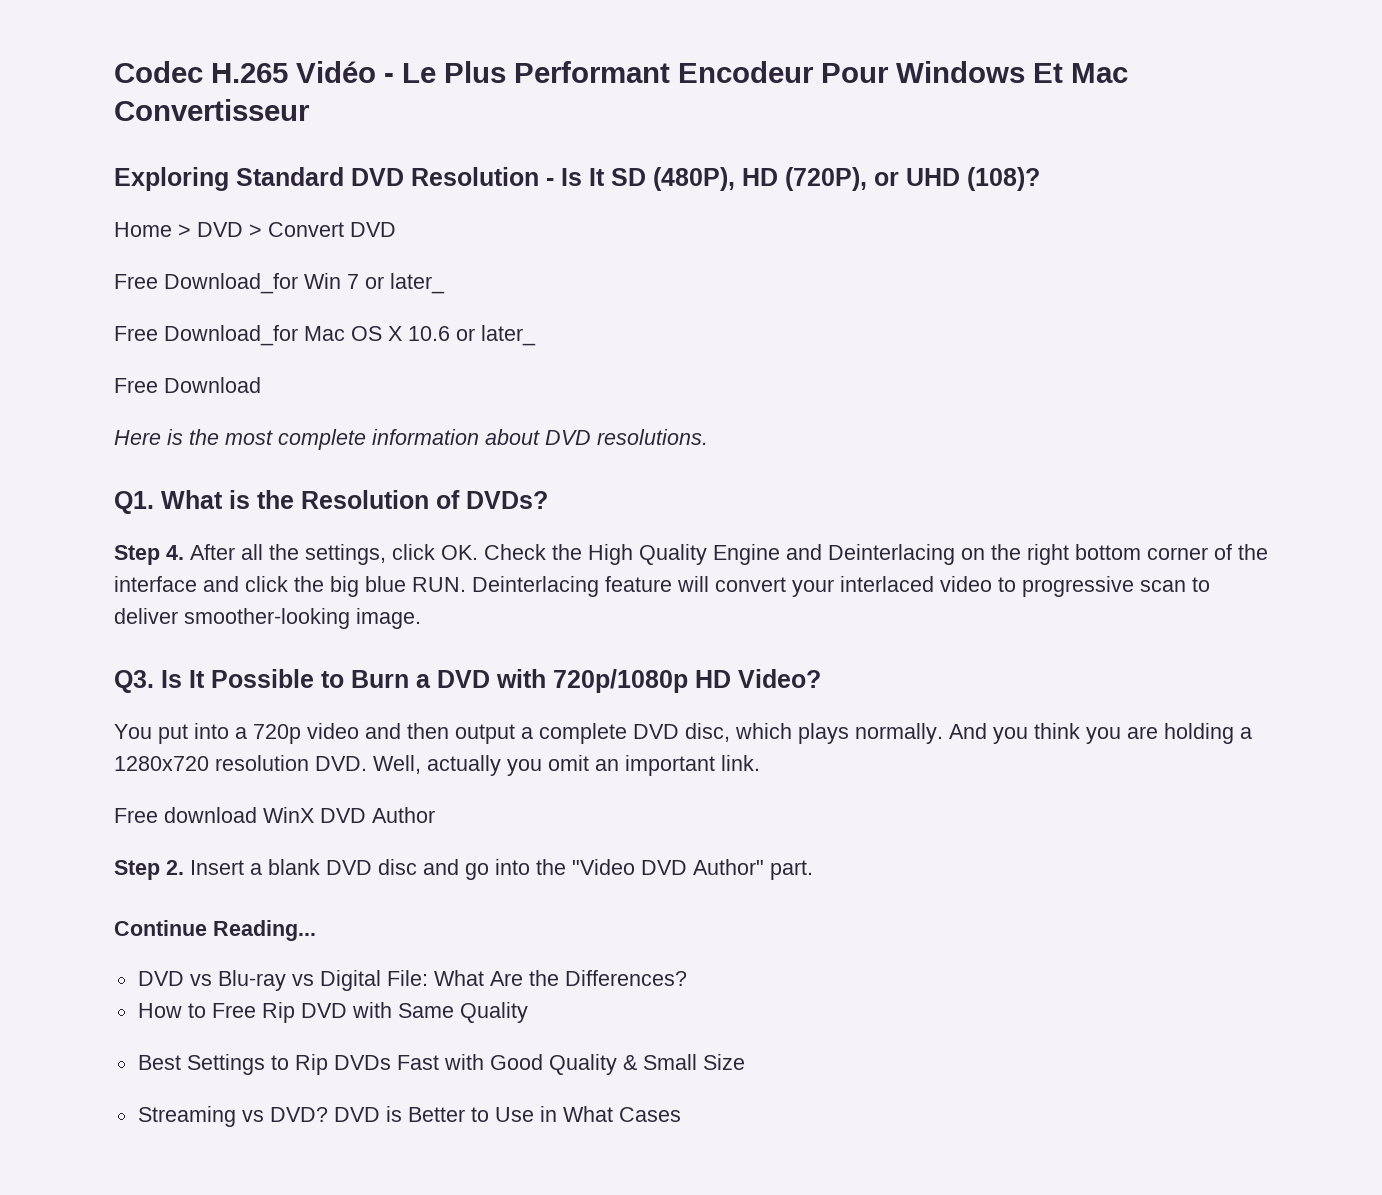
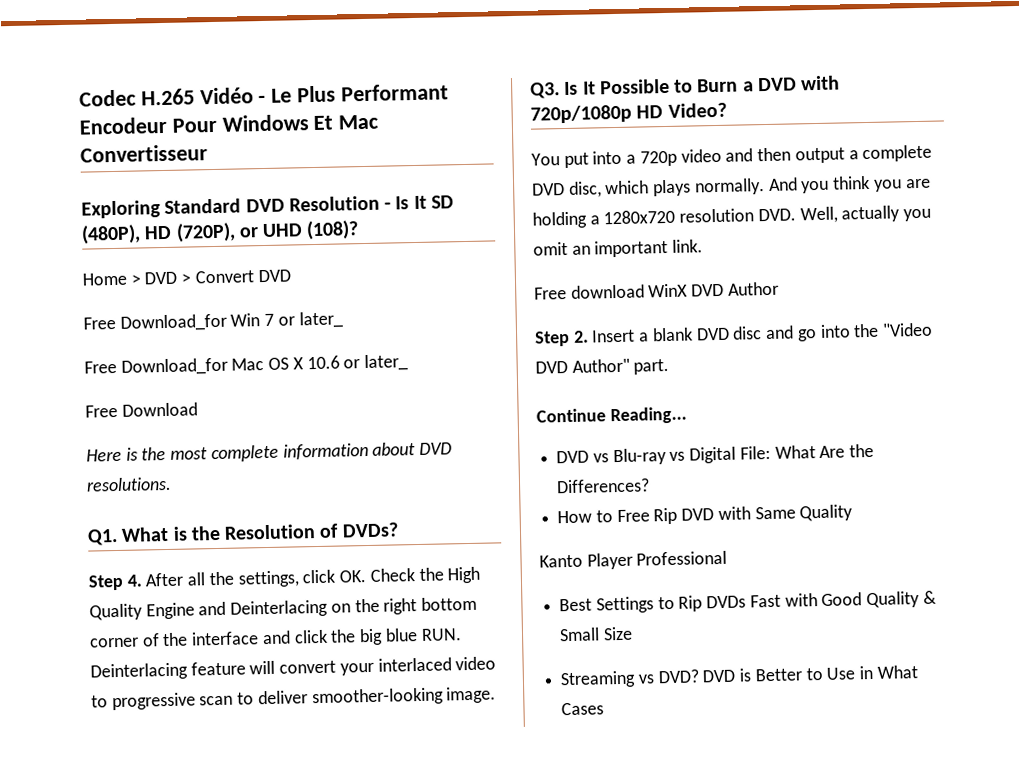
(528, 1012) none -> [539,550,728,570] // Kanto Player Professional

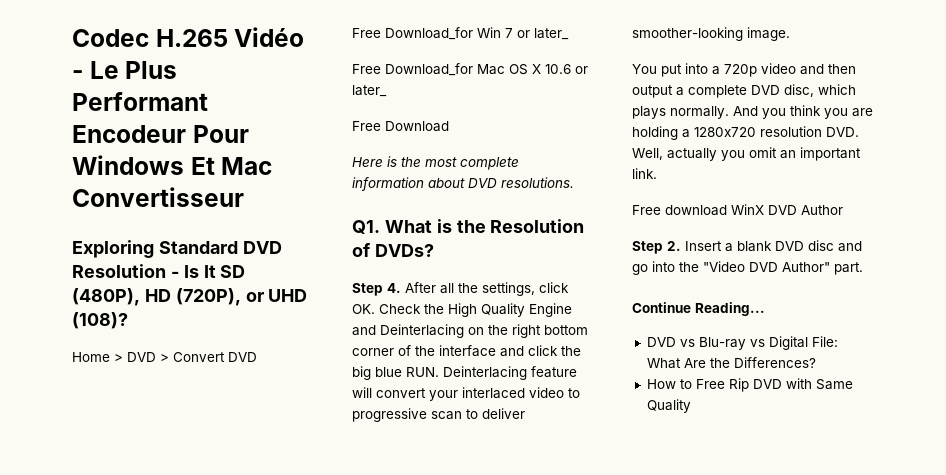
[530,75,841,99] [530,102,727,124] // Q3. Is It Possible to Burn a DVD with 720p/1080p HD Video? -> (790, 34) none
[539,550,728,570] [559,590,937,614] [559,626,633,642] [560,665,918,689] [561,702,605,716] // Kanto Player Professional // Best Settings to Rip DVDs Fast with Good Quality & Small Size // Streaming vs DVD? DVD is Better to Use in What Cases -> (691, 406) none

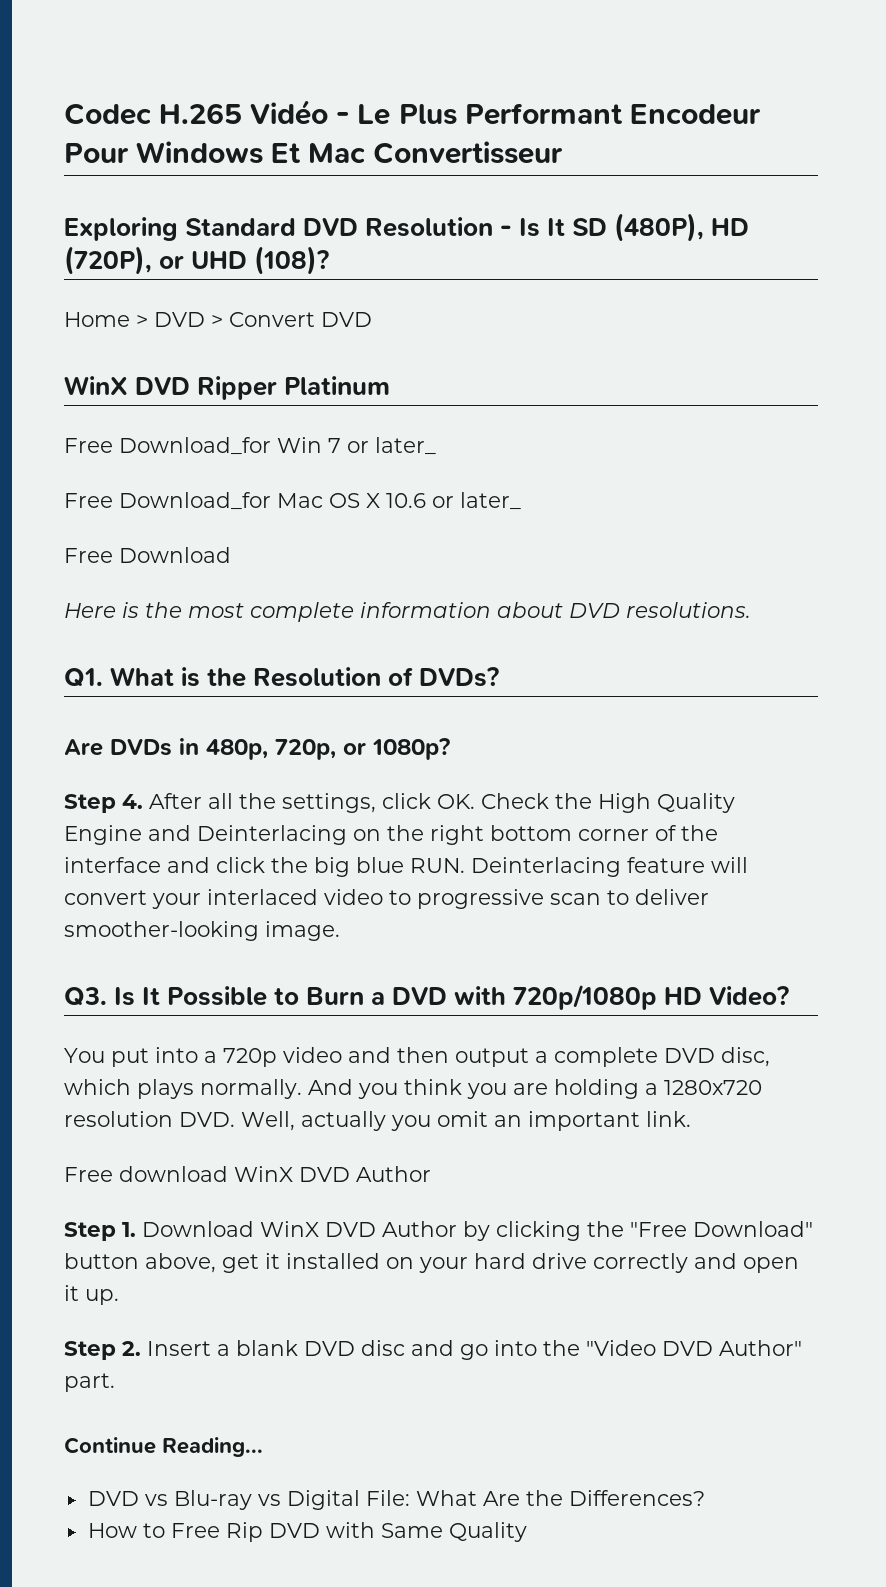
(257, 357) none -> [64,376,391,400] // WinX DVD Ripper Platinum
(434, 250) none -> [64,738,450,760] // Are DVDs in 480p, 720p, or 1080p?
(790, 34) none -> [64,984,790,1010] // Q3. Is It Possible to Burn a DVD with 720p/1080p HD Video?
(843, 210) none -> [64,1221,813,1241] [64,1253,799,1273] [64,1285,119,1305] // Step 1. Download WinX DVD Author by clicking the "Free Download" button above, get it installed on your hard drive correctly and open it up.

